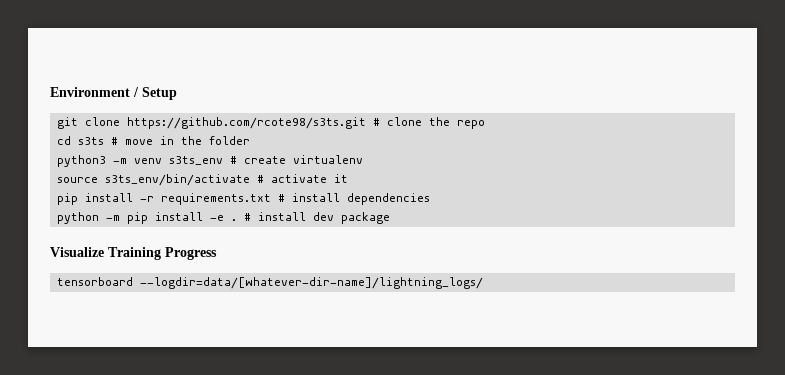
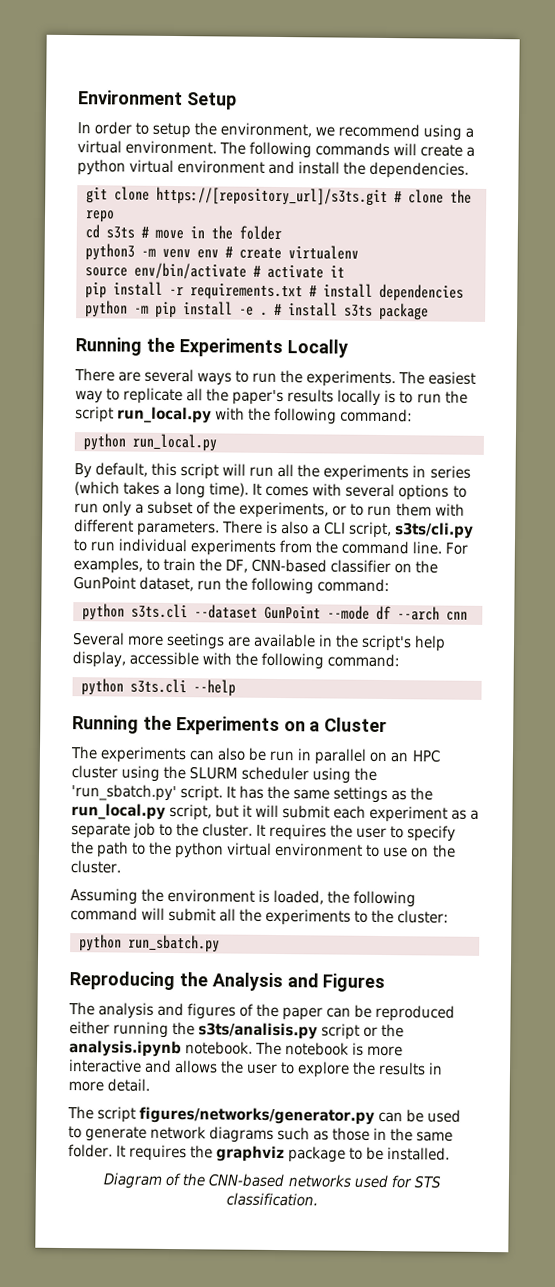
[133,87,139,97] / -> (183, 98) none
(177, 93) none -> [77,121,475,141] [77,140,476,159] [77,159,470,179] // In order to setup the environment, we recommend using a virtual environment. The following commands will create a python virtual environment and install the dependencies.
[127,117,367,129] https://github.com/rcote98/s3ts.git -> [156,186,388,207] https://[repository_url]/s3ts.git
[169,156,224,165] s3ts_env -> [197,249,219,259] env
[105,174,251,186] s3ts_env/bin/activate -> [134,262,247,280] env/bin/activate
[313,212,335,221] dev -> [344,304,373,317] s3ts
[50,247,217,260] [57,277,484,289] Visualize Training Progress // tensorboard --logdir=data/[whatever-dir-name]/lightning_logs/ -> [75,337,348,358] [74,368,477,388] [75,387,468,406] [75,406,414,425] [83,433,217,452] [74,462,471,482] [74,481,467,501] [74,500,465,519] [74,519,475,539] [73,538,469,556] [73,557,439,574] [73,576,391,595] [82,603,468,621] [72,632,447,652] [72,651,401,670] [81,678,236,697] [72,715,388,736] [70,746,441,765] [71,765,378,784] [71,784,434,804] [71,803,480,823] [71,822,457,842] [71,841,456,859] [70,860,121,874] [70,888,417,908] [70,907,450,926] [79,934,220,953] [69,971,386,993] [68,1002,456,1022] [69,1021,405,1040] [69,1040,404,1058] [68,1059,444,1078] [68,1078,151,1092] [67,1106,462,1125] [68,1125,454,1143] [68,1144,451,1163] [103,1172,441,1189] [226,1192,318,1207] Running the Experiments Locally // There are several ways to run the experiments. The easiest way to replicate all the paper's results locally is to run the script run_local.py with the following command: // python run_local.py // By default, this script will run all the experiments in series (which takes a long time). It comes with several options to run only a subset of the experiments, or to run them with different parameters. There is also a CLI script, s3ts/cli.py to run individual experiments from the command line. For examples, to train the DF, CNN-based classifier on the GunPoint dataset, run the following command: // python s3ts.cli --dataset GunPoint --mode df --arch cnn // Several more seetings are available in the script's help display, accessible with the following command: // python s3ts.cli --help // Running the Experiments on a Cluster // The experiments can also be run in parallel on an HPC cluster using the SLURM scheduler using the 'run_sbatch.py' script. It has the same settings as the run_local.py script, but it will submit each experiment as a separate job to the cluster. It requires the user to specify the path to the python virtual environment to use on the cluster. // Assuming the environment is loaded, the following command will submit all the experiments to the cluster: // python run_sbatch.py // Reproducing the Analysis and Figures // The analysis and figures of the paper can be reproduced either running the s3ts/analisis.py script or the analysis.ipynb notebook. The notebook is more interactive and allows the user to explore the results in more detail. // The script figures/networks/generator.py can be used to generate network diagrams such as those in the same folder. It requires the graphviz package to be installed. // Diagram of the CNN-based networks used for STS classification.

